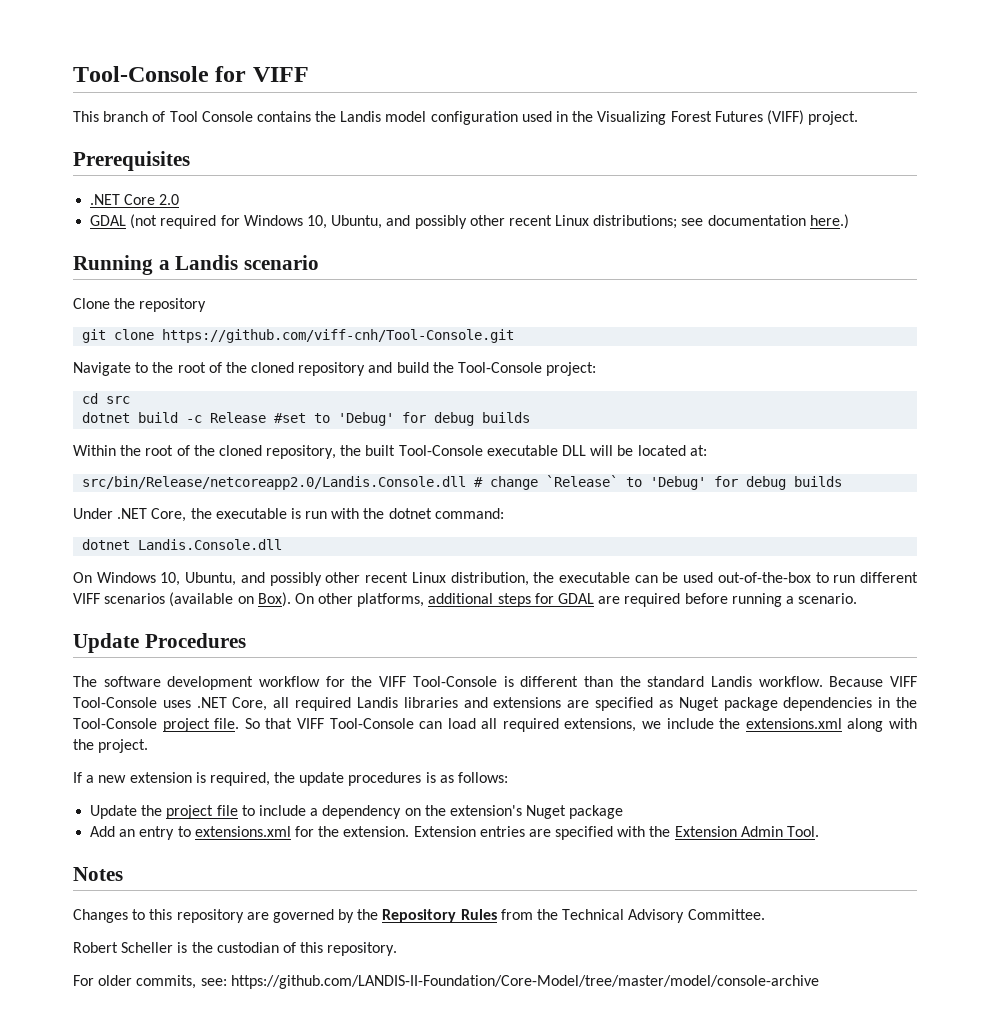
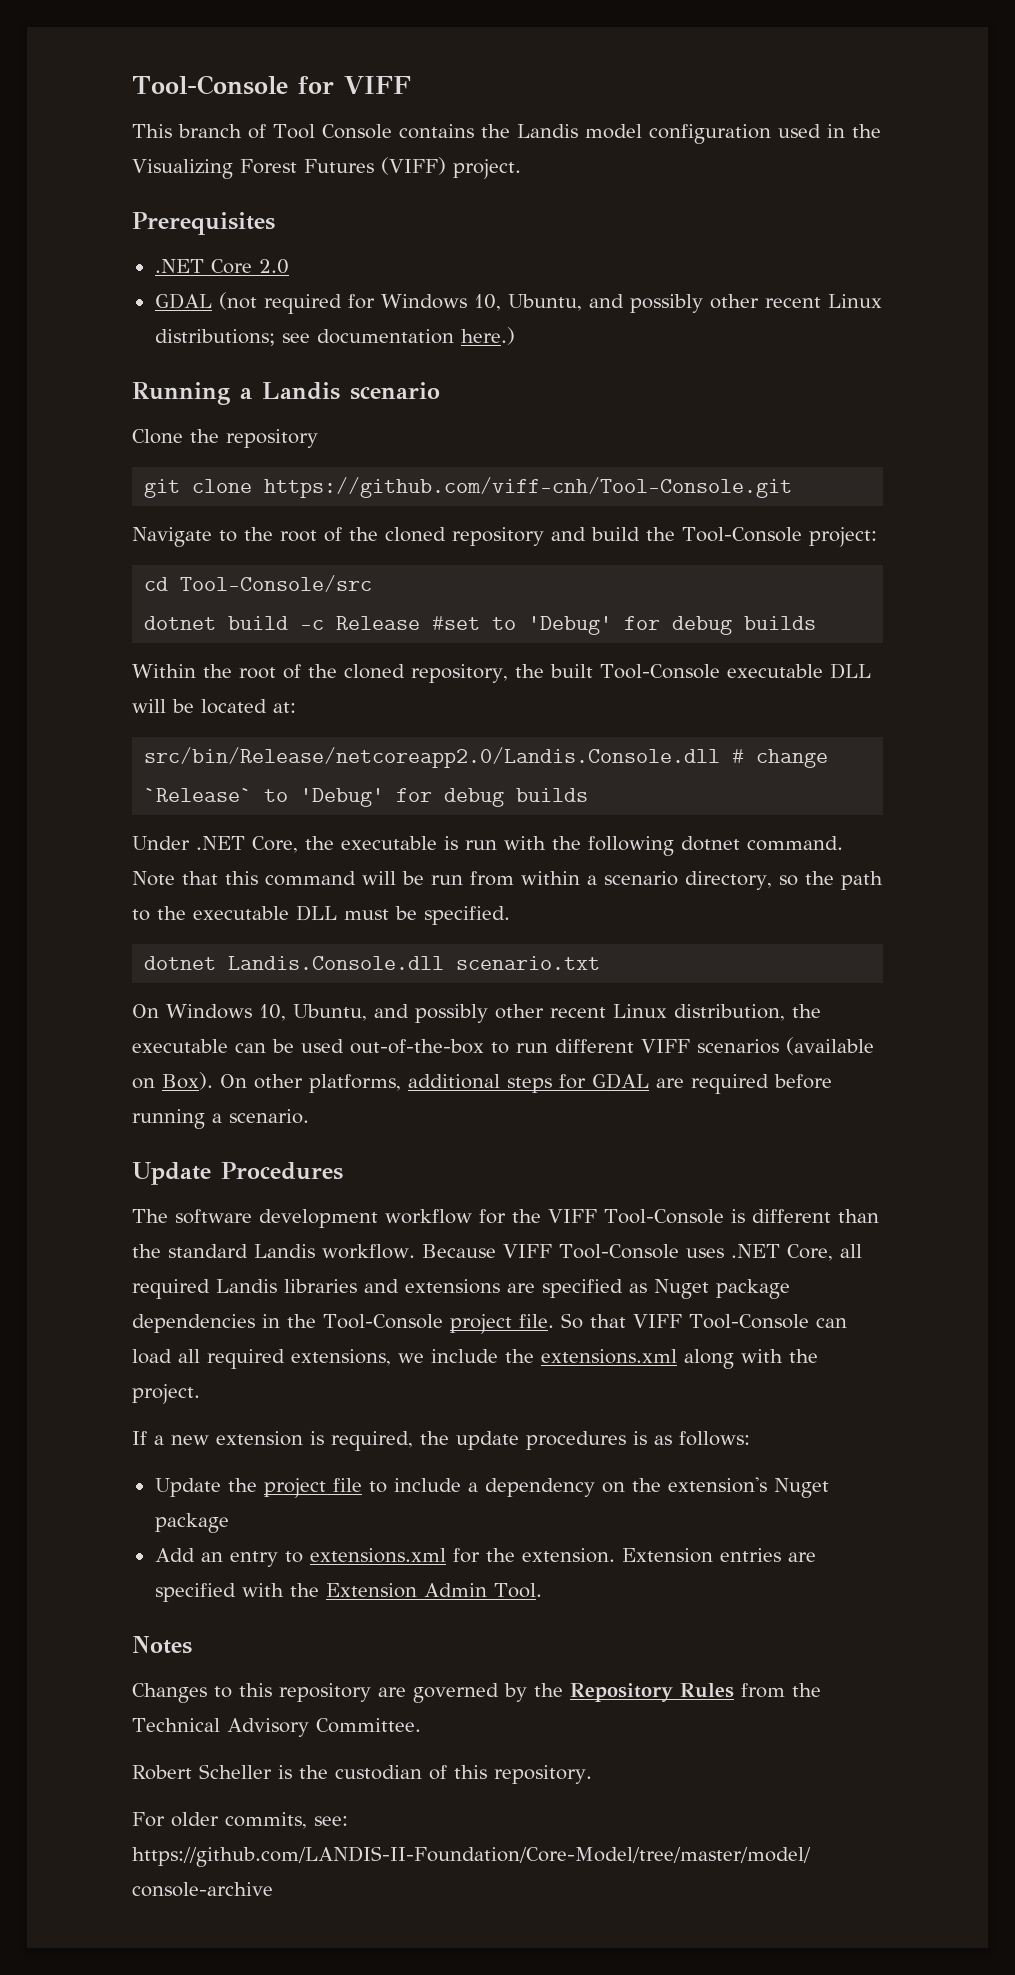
[106,396,131,404] src -> [180,575,373,592] Tool-Console/src
[388,508,504,519] dotnet command: -> [588,836,843,856] [132,871,883,890] [132,905,510,925] following dotnet command. Note that this command will be run from within a scenario directory, so the path to the executable DLL must be specified.
(283, 544) none -> [456,956,601,970] scenario.txt

